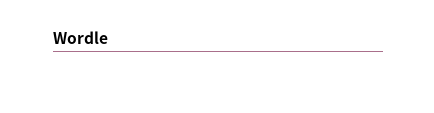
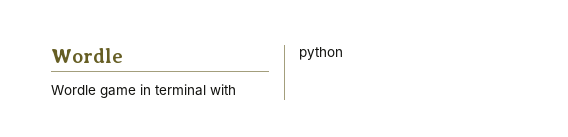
[53,31,108,44] Wordle -> [51,48,123,63] [51,84,236,98] [299,47,343,60] Wordle // Wordle game in terminal with python

